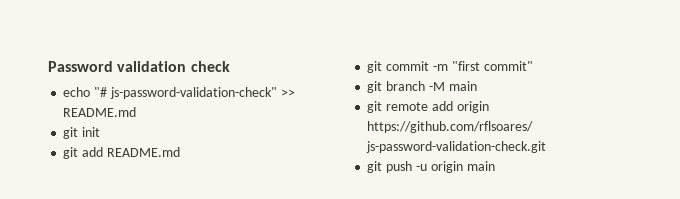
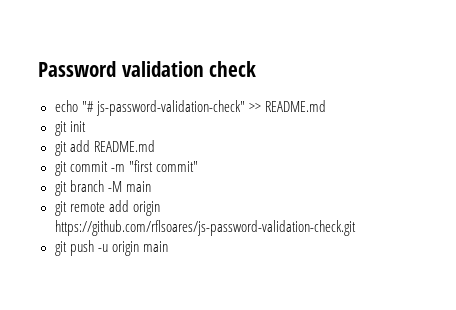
[367,121,534,133] [366,141,547,153] https://github.com/rflsoares/ js-password-validation-check.git -> [54,220,356,236] https://github.com/rflsoares/js-password-validation-check.git

